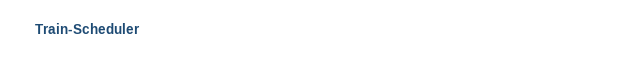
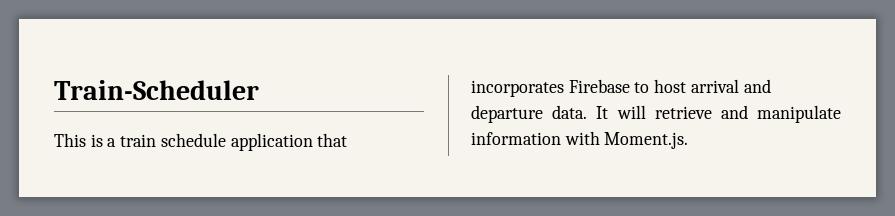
(140, 28) none -> [54,133,348,151] [471,79,771,97] [471,105,841,123] [471,131,689,149] // This is a train schedule application that incorporates Firebase to host arrival and departure data. It will retrieve and manipulate information with Moment.js.

